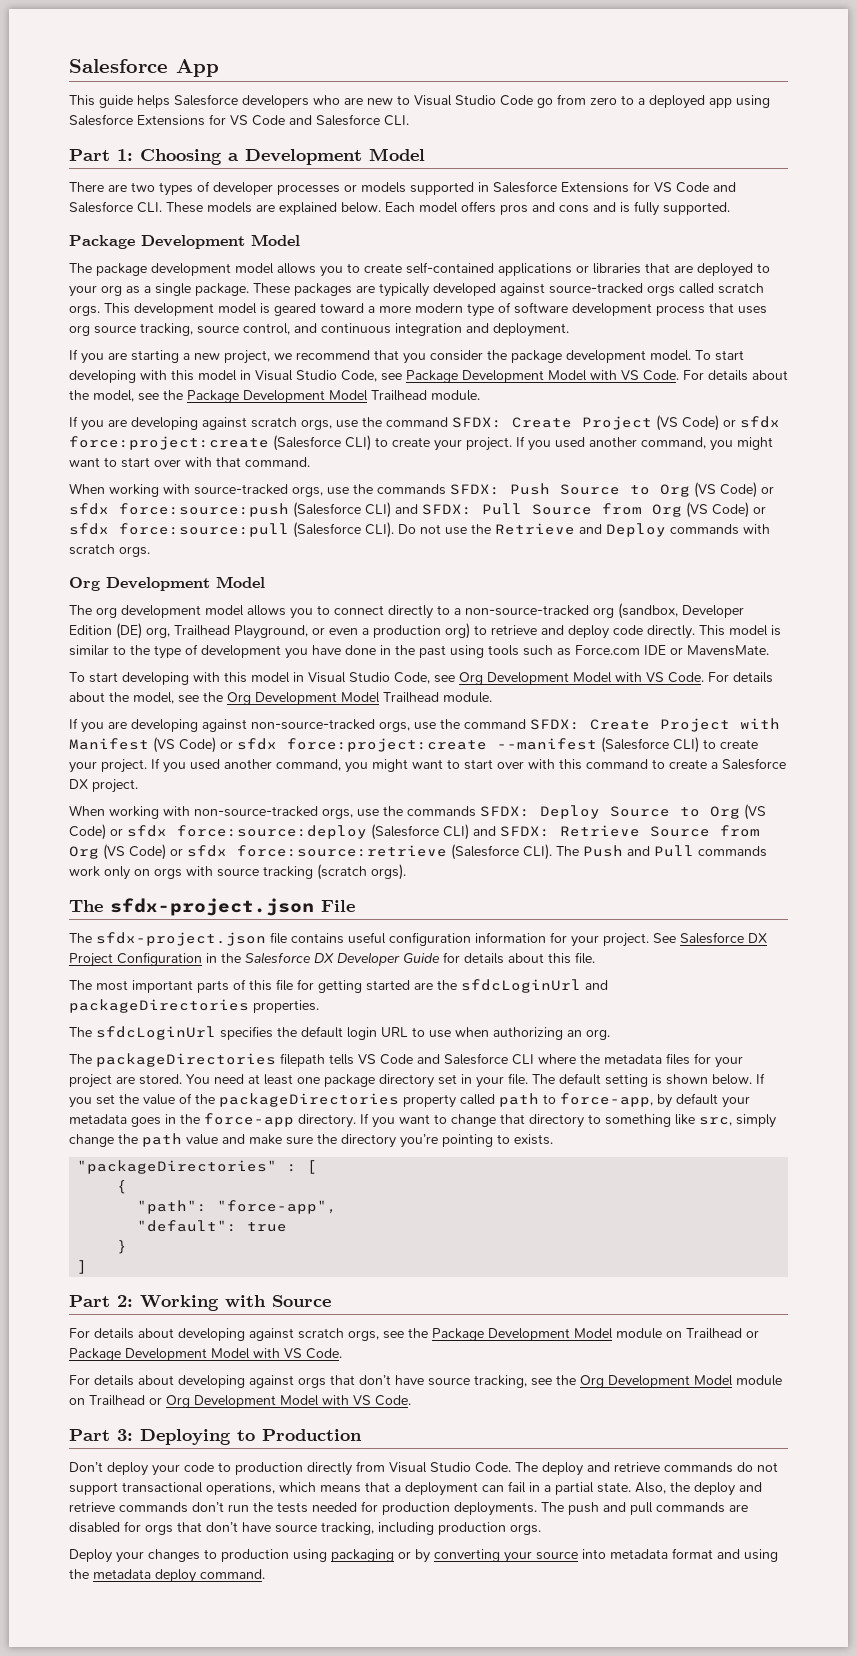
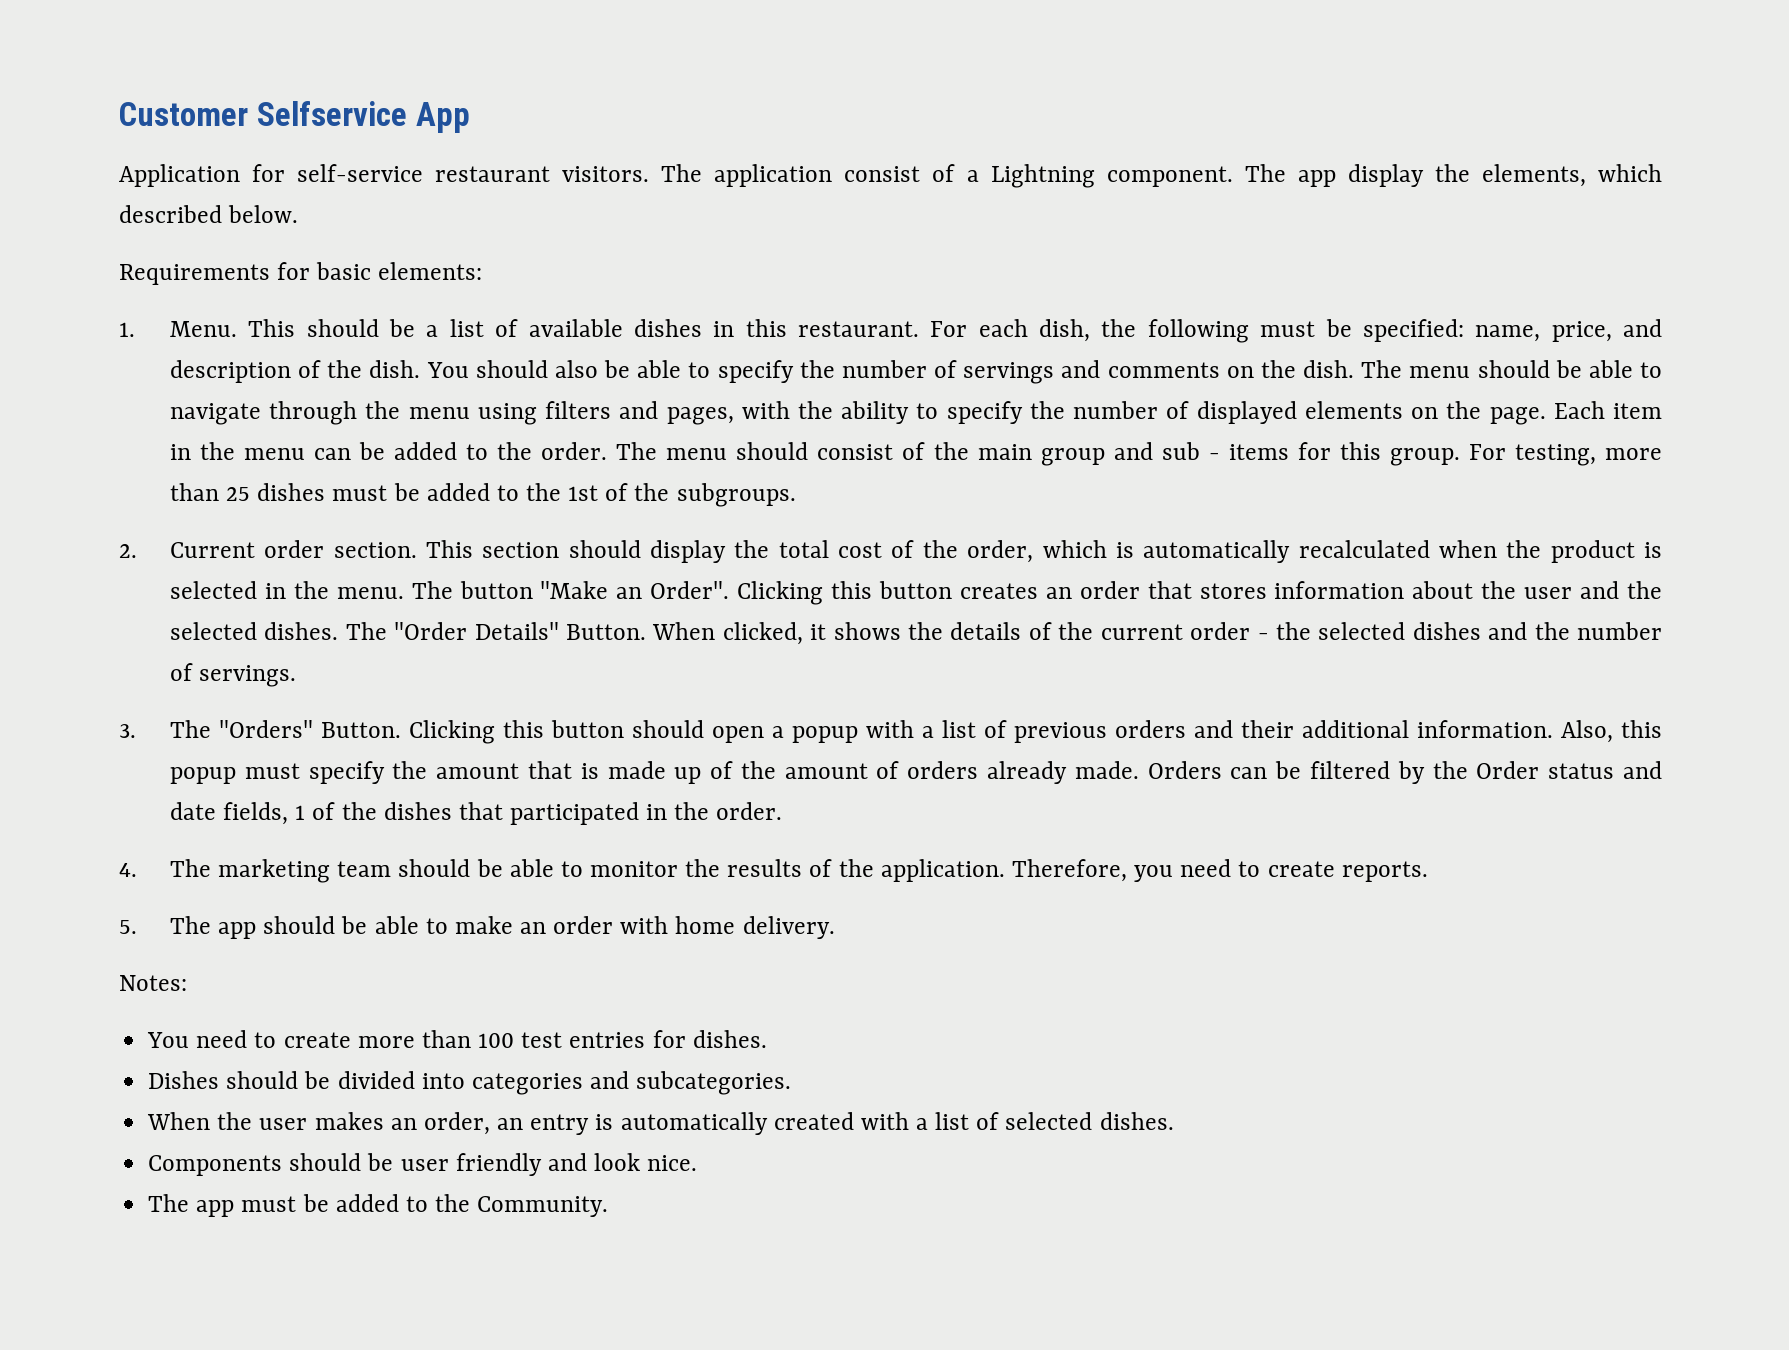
[69,59,168,73] Salesforce -> [119,101,407,126] Customer Selfservice
[69,94,770,109] [69,114,409,126] [69,148,425,165] [69,181,736,196] [69,201,730,216] [69,234,300,249] [69,262,770,277] [69,283,764,297] [69,302,767,317] [69,323,569,337] [69,349,744,364] [69,370,788,383] [69,390,480,403] [69,415,780,431] [69,435,773,451] [69,457,310,468] [69,482,774,498] [69,502,766,518] [69,522,770,538] [69,544,150,557] [69,576,265,591] [69,603,744,619] [69,623,781,639] [69,644,769,659] [69,672,773,685] [69,692,492,705] [69,718,780,733] [69,737,758,753] [69,758,786,773] [69,779,138,793] [69,804,766,820] [69,824,760,840] [69,844,767,860] [69,864,406,880] [69,898,355,916] [69,932,767,947] [69,952,595,967] [69,979,608,993] [69,999,319,1013] [69,1026,610,1040] [69,1053,743,1068] [69,1073,765,1088] [69,1093,750,1108] [69,1113,776,1128] [69,1133,553,1148] [77,1160,318,1174] [117,1180,128,1194] [137,1200,338,1214] [137,1220,288,1232] [117,1240,128,1254] [77,1260,88,1274] [69,1295,331,1311] [69,1328,759,1341] [69,1348,342,1361] [69,1375,782,1388] [69,1395,411,1408] [69,1429,362,1445] [69,1461,778,1476] [69,1481,762,1496] [69,1501,748,1516] [69,1521,541,1535] [69,1548,778,1563] [69,1569,265,1583] This guide helps Salesforce developers who are new to Visual Studio Code go from zero to a deployed app using Salesforce Extensions for VS Code and Salesforce CLI. // Part 1: Choosing a Development Model // There are two types of developer processes or models supported in Salesforce Extensions for VS Code and Salesforce CLI. These models are explained below. Each model offers pros and cons and is fully supported. // Package Development Model // The package development model allows you to create self-contained applications or libraries that are deployed to your org as a single package. These packages are typically developed against source-tracked orgs called scratch orgs. This development model is geared toward a more modern type of software development process that uses org source tracking, source control, and continuous integration and deployment. // If you are starting a new project, we recommend that you consider the package development model. To start developing with this model in Visual Studio Code, see Package Development Model with VS Code. For details about the model, see the Package Development Model Trailhead module. // If you are developing against scratch orgs, use the command SFDX: Create Project (VS Code) or sfdx force:project:create (Salesforce CLI) to create your project. If you used another command, you might want to start over with that command. // When working with source-tracked orgs, use the commands SFDX: Push Source to Org (VS Code) or sfdx force:source:push (Salesforce CLI) and SFDX: Pull Source from Org (VS Code) or sfdx force:source:pull (Salesforce CLI). Do not use the Retrieve and Deploy commands with scratch orgs. // Org Development Model // The org development model allows you to connect directly to a non-source-tracked org (sandbox, Developer Edition (DE) org, Trailhead Playground, or even a production org) to retrieve and deploy code directly. This model is similar to the type of development you have done in the past using tools such as Force.com IDE or MavensMate. // To start developing with this model in Visual Studio Code, see Org Development Model with VS Code. For details about the model, see the Org Development Model Trailhead module. // If you are developing against non-source-tracked orgs, use the command SFDX: Create Project with Manifest (VS Code) or sfdx force:project:create --manifest (Salesforce CLI) to create your project. If you used another command, you might want to start over with this command to create a Salesforce DX project. // When working with non-source-tracked orgs, use the commands SFDX: Deploy Source to Org (VS Code) or sfdx force:source:deploy (Salesforce CLI) and SFDX: Retrieve Source from Org (VS Code) or sfdx force:source:retrieve (Salesforce CLI). The Push and Pull commands work only on orgs with source tracking (scratch orgs). // The sfdx-project.json File // The sfdx-project.json file contains useful configuration information for your project. See Salesforce DX Project Configuration in the Salesforce DX Developer Guide for details about this file. // The most important parts of this file for getting started are the sfdcLoginUrl and packageDirectories properties. // The sfdcLoginUrl specifies the default login URL to use when authorizing an org. // The packageDirectories filepath tells VS Code and Salesforce CLI where the metadata files for your project are stored. You need at least one package directory set in your file. The default setting is shown below. If you set the value of the packageDirectories property called path to force-app, by default your metadata goes in the force-app directory. If you want to change that directory to something like src, simply change the path value and make sure the directory you’re pointing to exists. // "packageDirectories" : [ // { // "path": "force-app", // "default": true // } // ] // Part 2: Working with Source // For details about developing against scratch orgs, see the Package Development Model module on Trailhead or Package Development Model with VS Code. // For details about developing against orgs that don’t have source tracking, see the Org Development Model module on Trailhead or Org Development Model with VS Code. // Part 3: Deploying to Production // Don’t deploy your code to production directly from Visual Studio Code. The deploy and retrieve commands do not support transactional operations, which means that a deployment can fail in a partial state. Also, the deploy and retrieve commands don’t run the tests needed for production deployments. The push and pull commands are disabled for orgs that don’t have source tracking, including production orgs. // Deploy your changes to production using packaging or by converting your source into metadata format and using the metadata deploy command. -> [119,164,1662,188] [119,205,299,223] [119,262,483,285] [119,319,1663,343] [169,360,1662,384] [169,401,1662,425] [169,442,1663,466] [169,483,796,507] [119,540,1663,563] [169,581,1662,605] [169,622,1662,645] [169,663,297,687] [119,720,1662,744] [169,761,1662,784] [169,802,783,825] [119,859,1428,883] [119,916,835,939] [119,975,187,991] [147,1030,767,1048] [148,1071,792,1095] [147,1112,1174,1135] [148,1153,698,1176] [148,1194,609,1217] Application for self-service restaurant visitors. The application consist of a Lightning component. The app display the elements, which described below. // Requirements for basic elements: // 1. Menu. This should be a list of available dishes in this restaurant. For each dish, the following must be specified: name, price, and description of the dish. You should also be able to specify the number of servings and comments on the dish. The menu should be able to navigate through the menu using filters and pages, with the ability to specify the number of displayed elements on the page. Each item in the menu can be added to the order. The menu should consist of the main group and sub - items for this group. For testing, more than 25 dishes must be added to the 1st of the subgroups. // 2. Current order section. This section should display the total cost of the order, which is automatically recalculated when the product is selected in the menu. The button "Make an Order". Clicking this button creates an order that stores information about the user and the selected dishes. The "Order Details" Button. When clicked, it shows the details of the current order - the selected dishes and the number of servings. // 3. The "Orders" Button. Clicking this button should open a popup with a list of previous orders and their additional information. Also, this popup must specify the amount that is made up of the amount of orders already made. Orders can be filtered by the Order status and date fields, 1 of the dishes that participated in the order. // 4. The marketing team should be able to monitor the results of the application. Therefore, you need to create reports. // 5. The app should be able to make an order with home delivery. // Notes: // You need to create more than 100 test entries for dishes. // Dishes should be divided into categories and subcategories. // When the user makes an order, an entry is automatically created with a list of selected dishes. // Components should be user friendly and look nice. // The app must be added to the Community.

